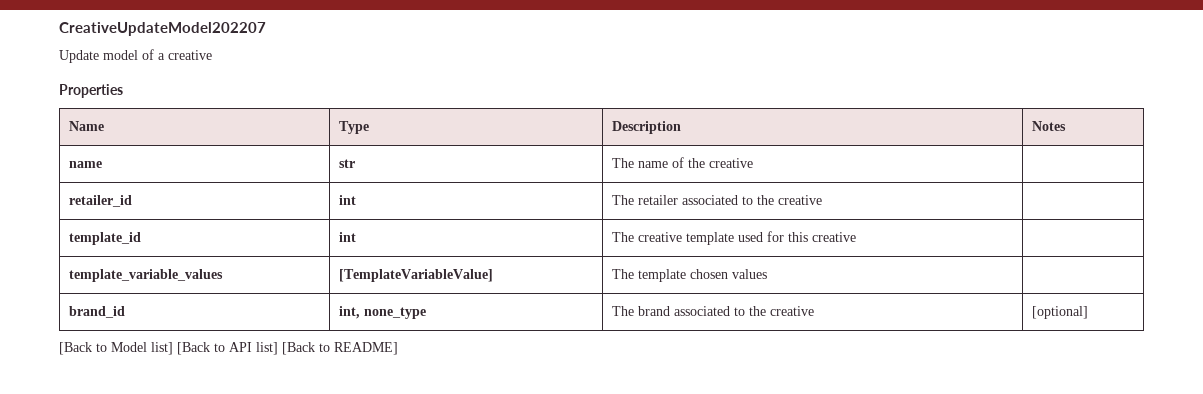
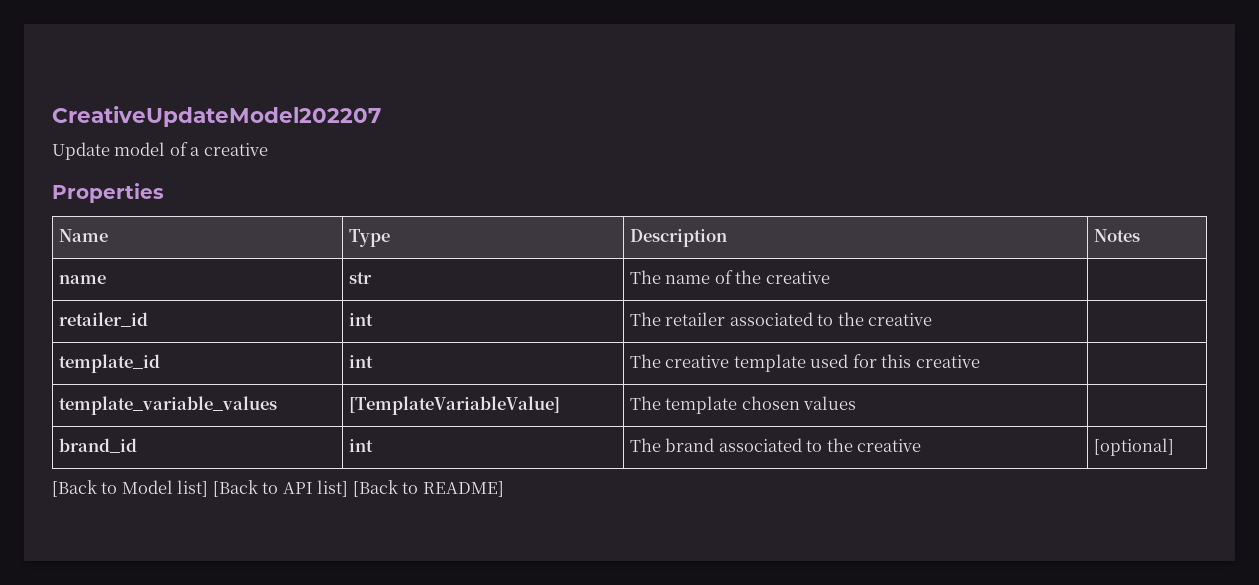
[339,306,427,319] int, none_type -> [348,439,373,452] int

